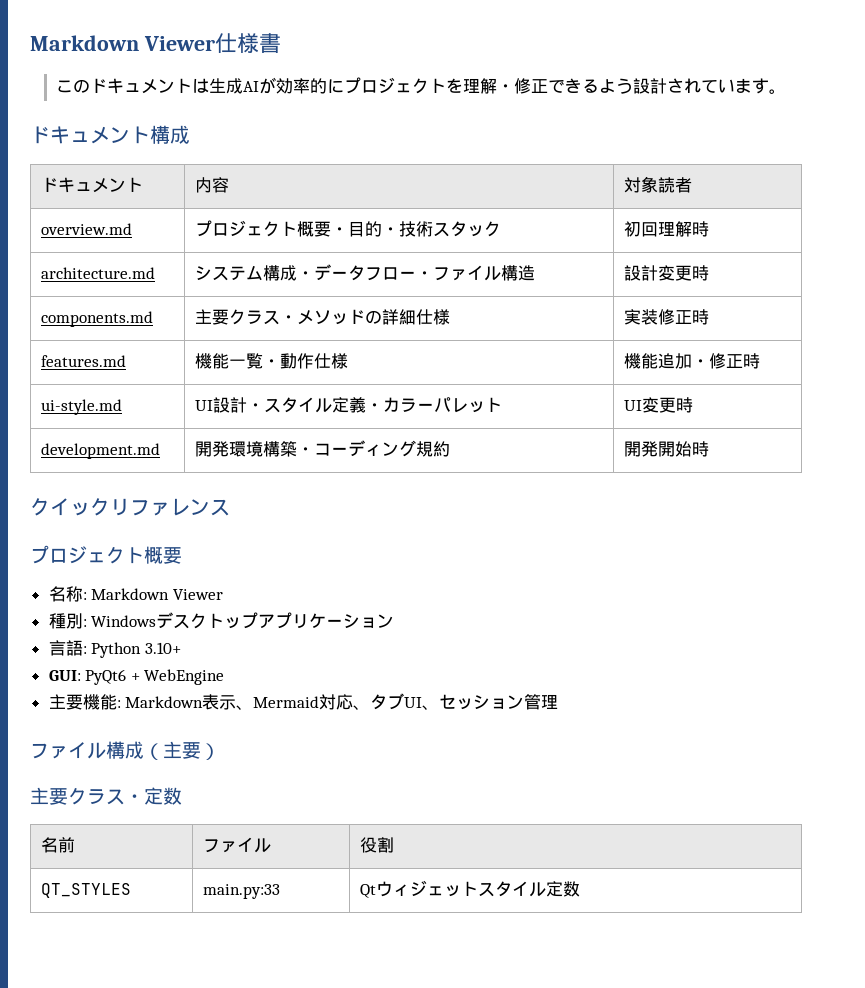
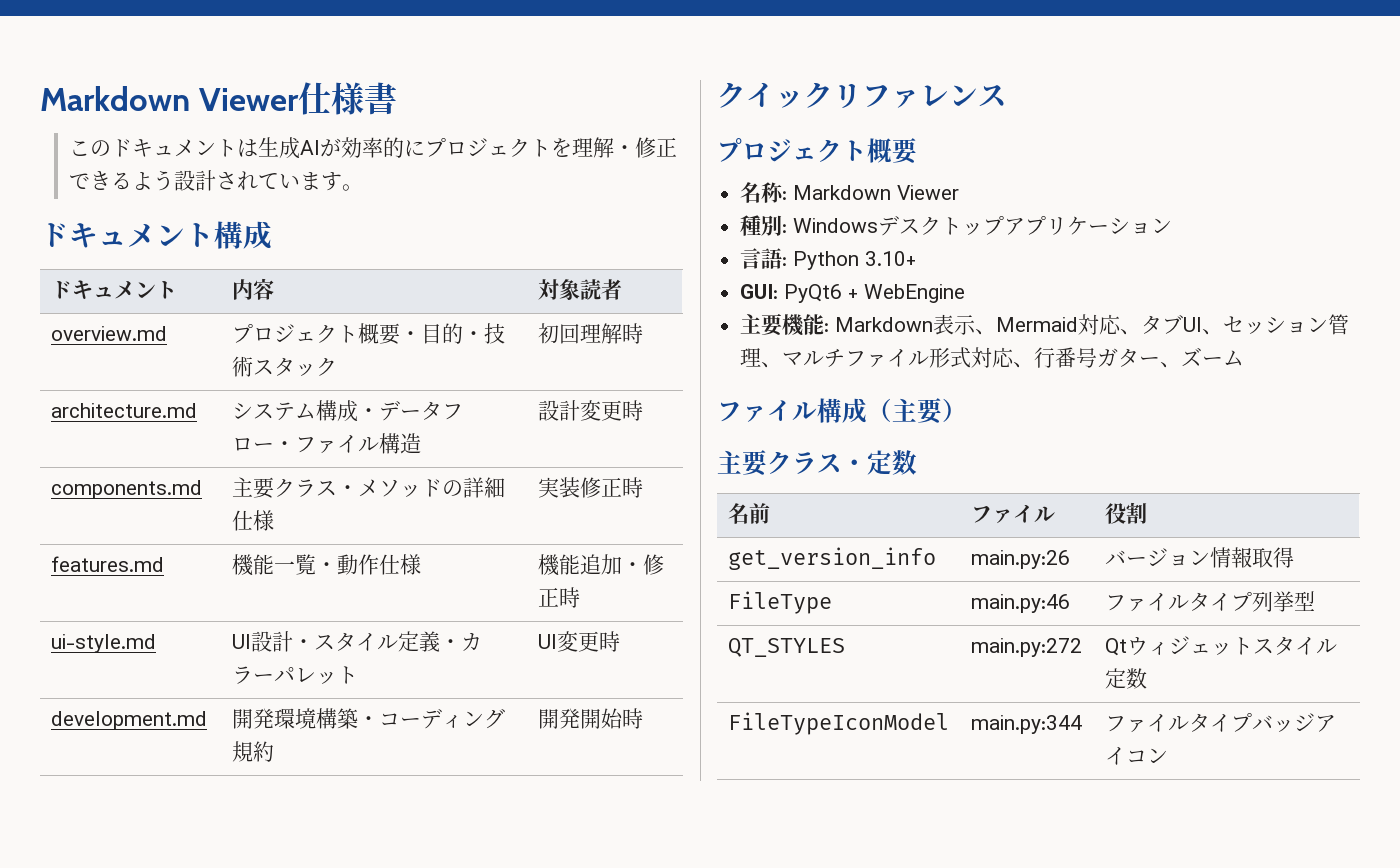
(559, 701) none -> [761,347,1245,368] 、マルチファイル形式対応、行番号ガター、ズーム
(395, 845) none -> [727,547,936,570] [970,550,1070,569] [1104,547,1294,568] [727,591,832,614] [970,594,1070,613] [1104,591,1315,612] // get_version_info | main.py:26 | バージョン情報取得 // FileType | main.py:46 | ファイルタイプ列挙型
[203,884,281,899] main.py:33 -> [970,638,1082,657] main.py:272
(581, 889) none -> [727,712,949,735] [970,715,1082,734] [1104,713,1336,733] [1104,747,1168,765] // FileTypeIconModel | main.py:344 | ファイルタイプバッジアイコン

